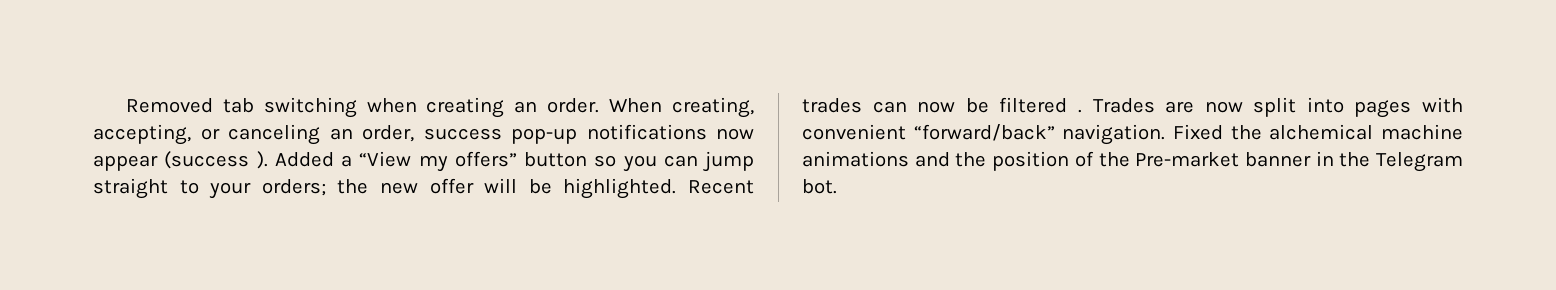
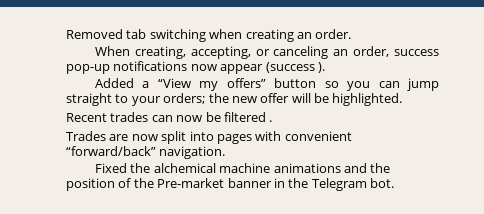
(600, 105) none -> (352, 34) //
(268, 160) none -> (325, 67) //
(677, 188) none -> (403, 99) //
(1082, 111) none -> (273, 121) //
(1166, 134) none -> (226, 152) //

